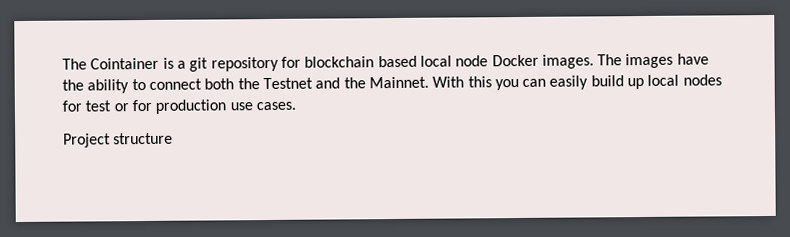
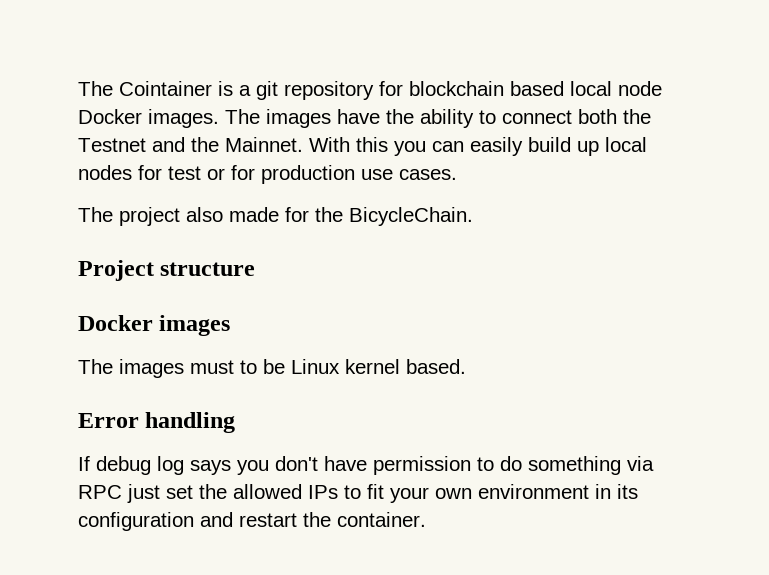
[63,132,174,148] Project structure -> [78,207,473,226] [78,260,256,281] [78,315,231,336] [78,359,466,378] [78,412,236,433] [78,456,654,475] [78,484,638,503] [78,512,426,531] The project also made for the BicycleChain. // Project structure // Docker images // The images must to be Linux kernel based. // Error handling // If debug log says you don't have permission to do something via RPC just set the allowed IPs to fit your own environment in its configuration and restart the container.

